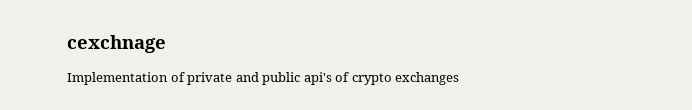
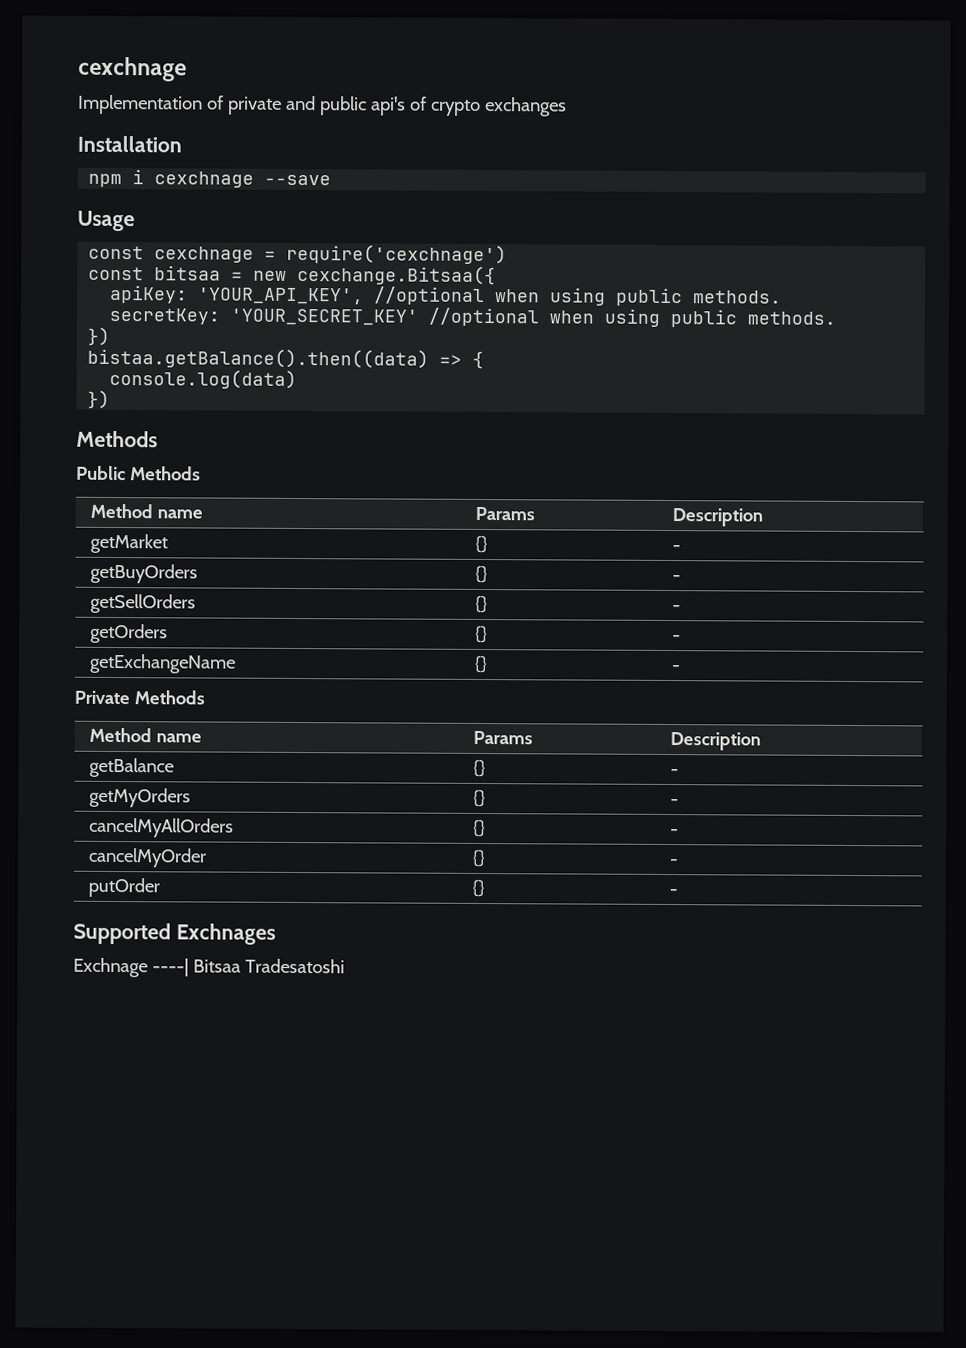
(460, 78) none -> [77,135,182,153] [88,169,332,188] [77,210,135,232] [88,243,508,265] [88,264,497,286] [110,284,783,307] [109,307,837,328] [87,326,111,346] [87,347,485,370] [109,368,298,389] [87,389,111,409] [76,430,158,448] [76,465,201,481] [89,503,203,519] [474,506,535,521] [671,508,763,527] [89,533,168,554] [474,535,488,554] [671,545,681,552] [89,563,198,584] [474,565,488,584] [671,575,681,582] [89,593,196,614] [474,595,488,614] [671,605,681,612] [89,623,168,644] [474,625,488,644] [671,635,681,642] [89,653,236,674] [474,655,488,674] [671,665,681,672] [74,690,205,705] [88,727,202,743] [472,730,533,745] [669,732,761,751] [88,757,174,778] [472,759,486,778] [669,769,679,776] [88,787,191,808] [472,789,486,808] [669,799,679,806] [88,817,234,838] [472,819,486,838] [669,829,679,836] [87,847,207,868] [471,849,486,868] [668,859,679,866] [87,877,160,898] [471,879,485,898] [668,889,678,896] [73,922,276,945] [73,957,345,978] // Installation // npm i cexchnage --save // Usage // const cexchnage = require('cexchnage') // const bitsaa = new cexchange.Bitsaa({ // apiKey: 'YOUR_API_KEY', //optional when using public methods. // secretKey: 'YOUR_SECRET_KEY' //optional when using public methods. // }) // bistaa.getBalance().then((data) => { // console.log(data) // }) // Methods // Public Methods // Method name | Params | Description // getMarket | {} | - // getBuyOrders | {} | - // getSellOrders | {} | - // getOrders | {} | - // getExchangeName | {} | - // Private Methods // Method name | Params | Description // getBalance | {} | - // getMyOrders | {} | - // cancelMyAllOrders | {} | - // cancelMyOrder | {} | - // putOrder | {} | - // Supported Exchnages // Exchnage ----| Bitsaa Tradesatoshi

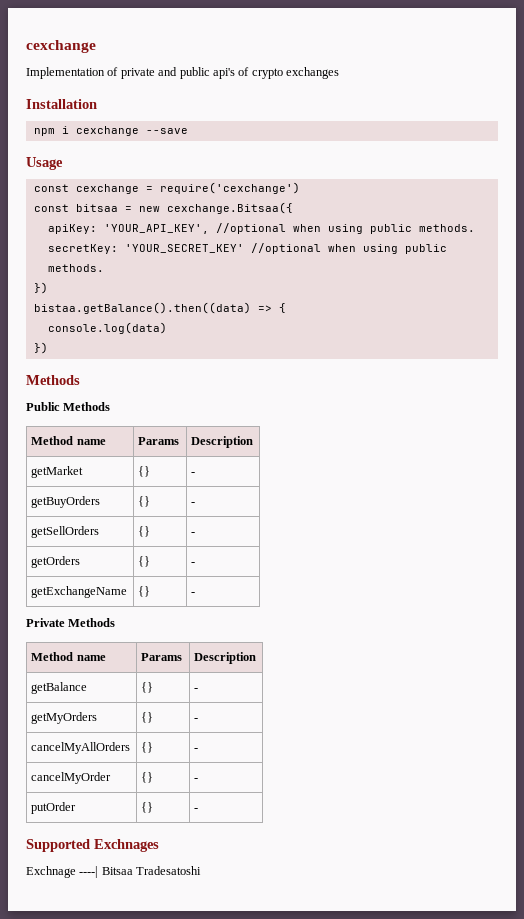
[78,56,187,82] cexchnage -> [26,40,96,53] cexchange
[154,171,255,188] cexchnage -> [75,126,139,136] cexchange
[154,243,508,265] cexchnage = require('cexchnage') -> [75,182,300,194] cexchange = require('cexchange')

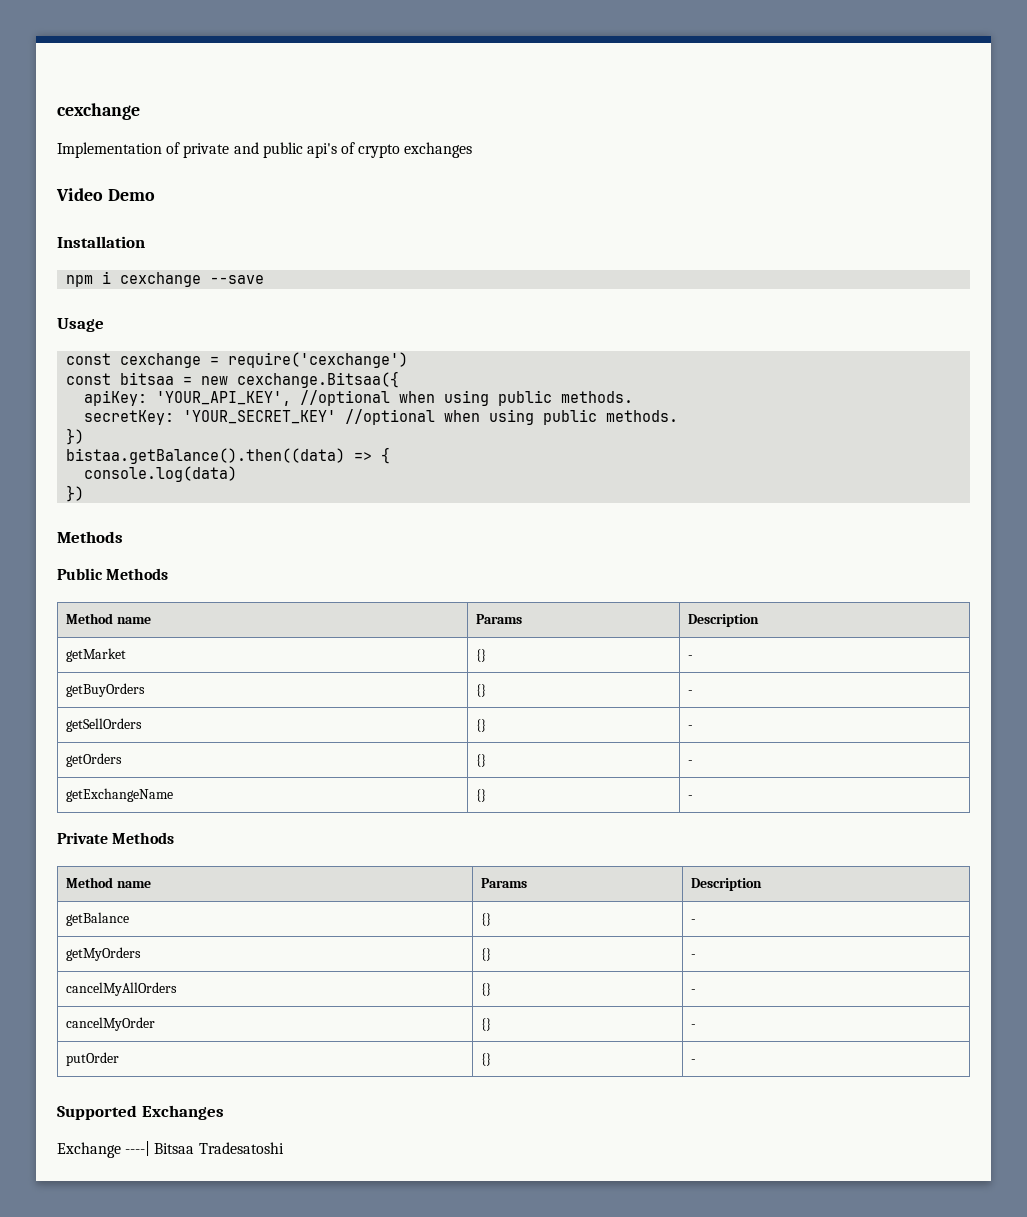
(339, 73) none -> [56,188,155,201] // Video Demo
[94,839,159,852] [26,866,76,878] Exchnages // Exchnage -> [141,1105,224,1120] [57,1142,121,1158] Exchanges // Exchange

